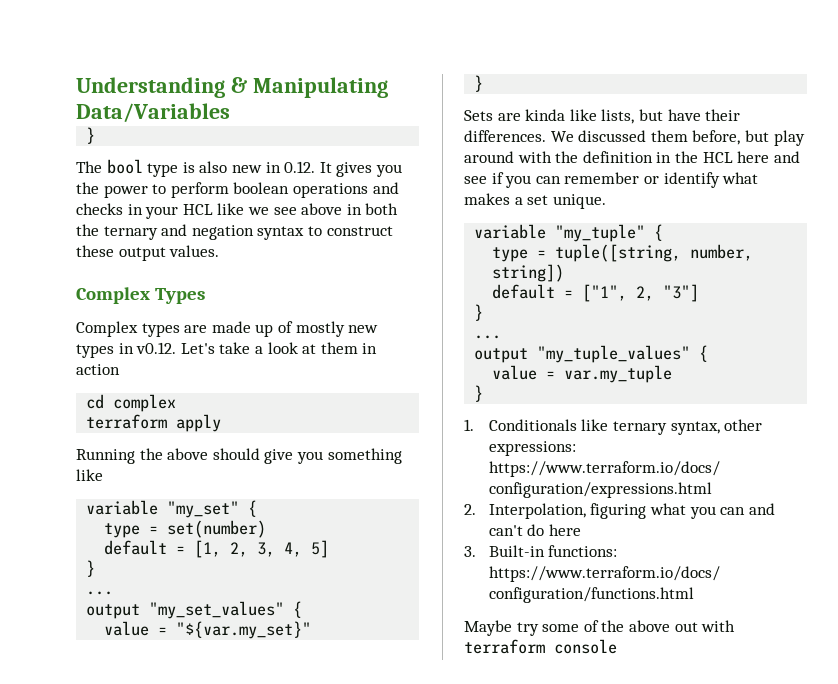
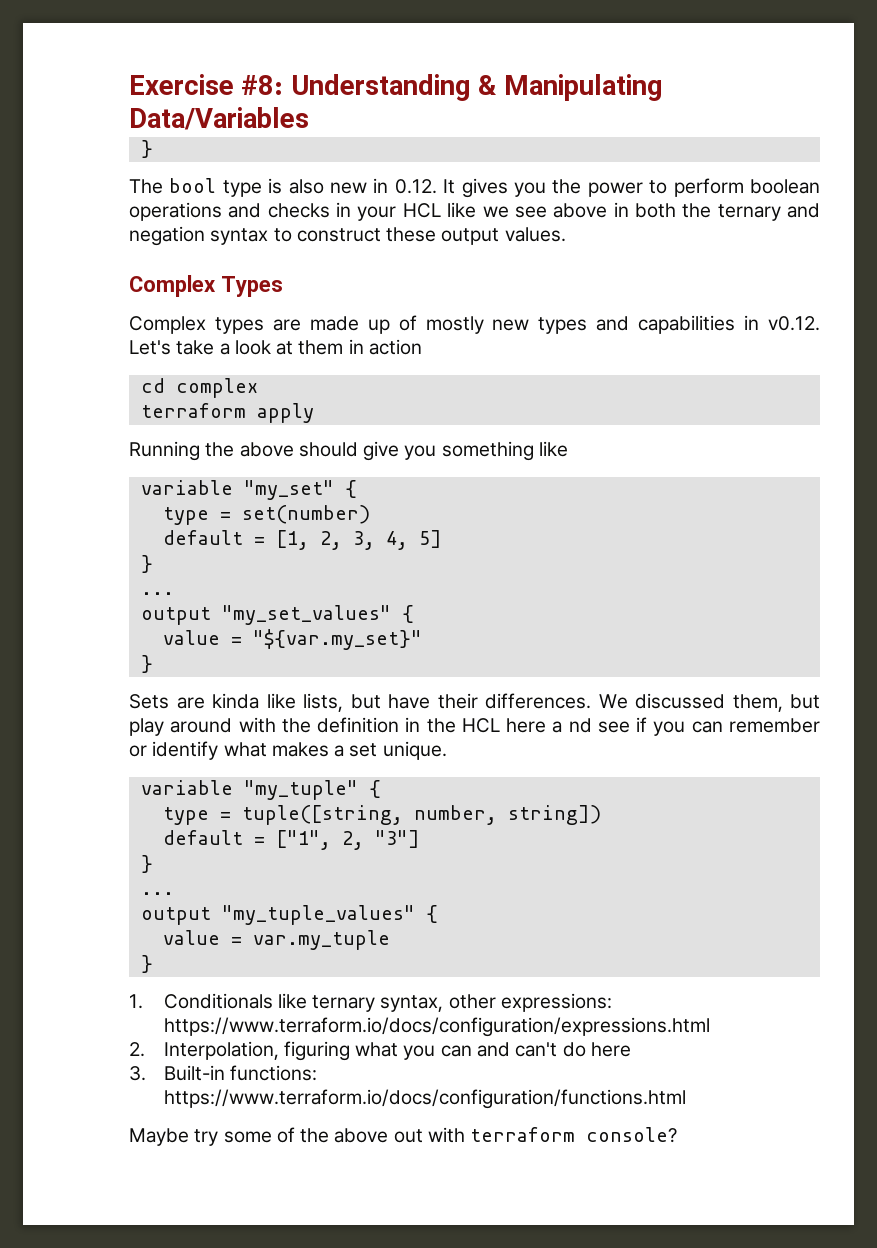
(76, 87) none -> [129,74,284,95] Exercise #8:
(114, 351) none -> [596,315,736,334] and capabilities
[650,130,741,145] them before, -> [732,694,783,712] them,
[773,151,800,163] and -> [552,718,592,733] a nd
[554,639,617,654] console -> [586,1127,678,1143] console?

